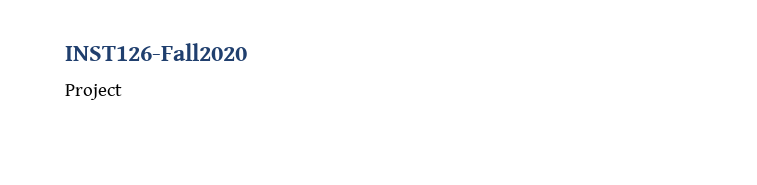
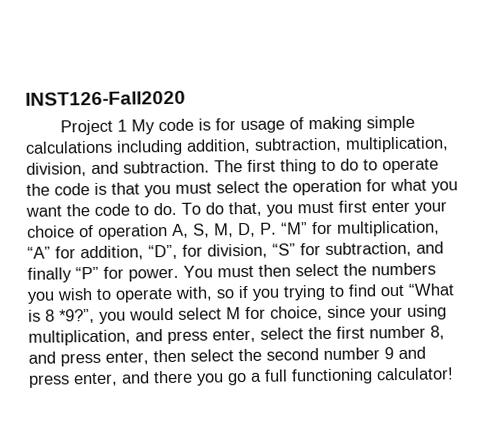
(122, 92) none -> [116,115,415,135] [25,136,449,156] [26,158,439,177] [26,178,458,198] [25,200,447,217] [27,220,440,240] [27,241,444,261] [27,262,436,283] [27,283,454,304] [28,304,447,324] [28,325,445,346] [28,346,426,367] [28,367,454,388] 1 My code is for usage of making simple calculations including addition, subtraction, multiplication, division, and subtraction. The first thing to do to operate the code is that you must select the operation for what you want the code to do. To do that, you must first enter your choice of operation A, S, M, D, P. “M” for multiplication, “A” for addition, “D”, for division, “S” for subtraction, and finally “P” for power. You must then select the numbers you wish to operate with, so if you trying to find out “What is 8 *9?”, you would select M for choice, since your using multiplication, and press enter, select the first number 8, and press enter, then select the second number 9 and press enter, and there you go a full functioning calculator!

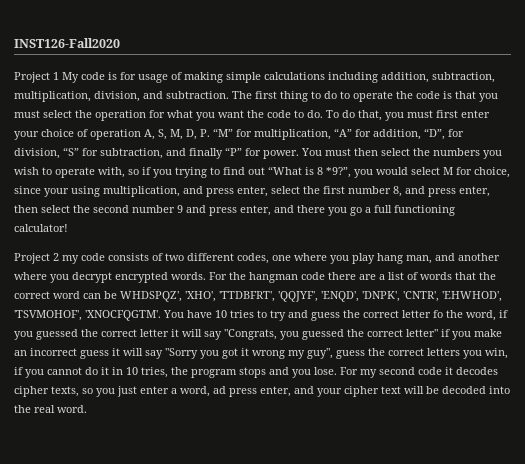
(454, 374) none -> [14,253,500,264] [14,272,496,283] [14,291,502,302] [14,310,508,321] [14,329,502,340] [14,348,508,359] [14,367,498,378] [14,386,510,397] [14,405,87,413] // Project 2 my code consists of two different codes, one where you play hang man, and another where you decrypt encrypted words. For the hangman code there are a list of words that the correct word can be WHDSPQZ', 'XHO', 'TTDBFRT', 'QQJYF', 'ENQD', 'DNPK', 'CNTR', 'EHWHOD', 'TSVMOHOF', 'XNOCFQGTM'. You have 10 tries to try and guess the correct letter fo the word, if you guessed the correct letter it will say "Congrats, you guessed the correct letter" if you make an incorrect guess it will say "Sorry you got it wrong my guy", guess the correct letters you win, if you cannot do it in 10 tries, the program stops and you lose. For my second code it decodes cipher texts, so you just enter a word, ad press enter, and your cipher text will be decoded into the real word.

